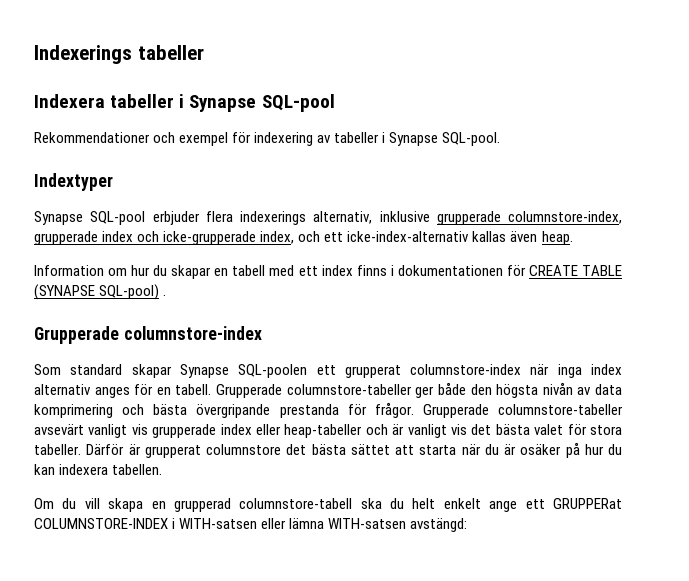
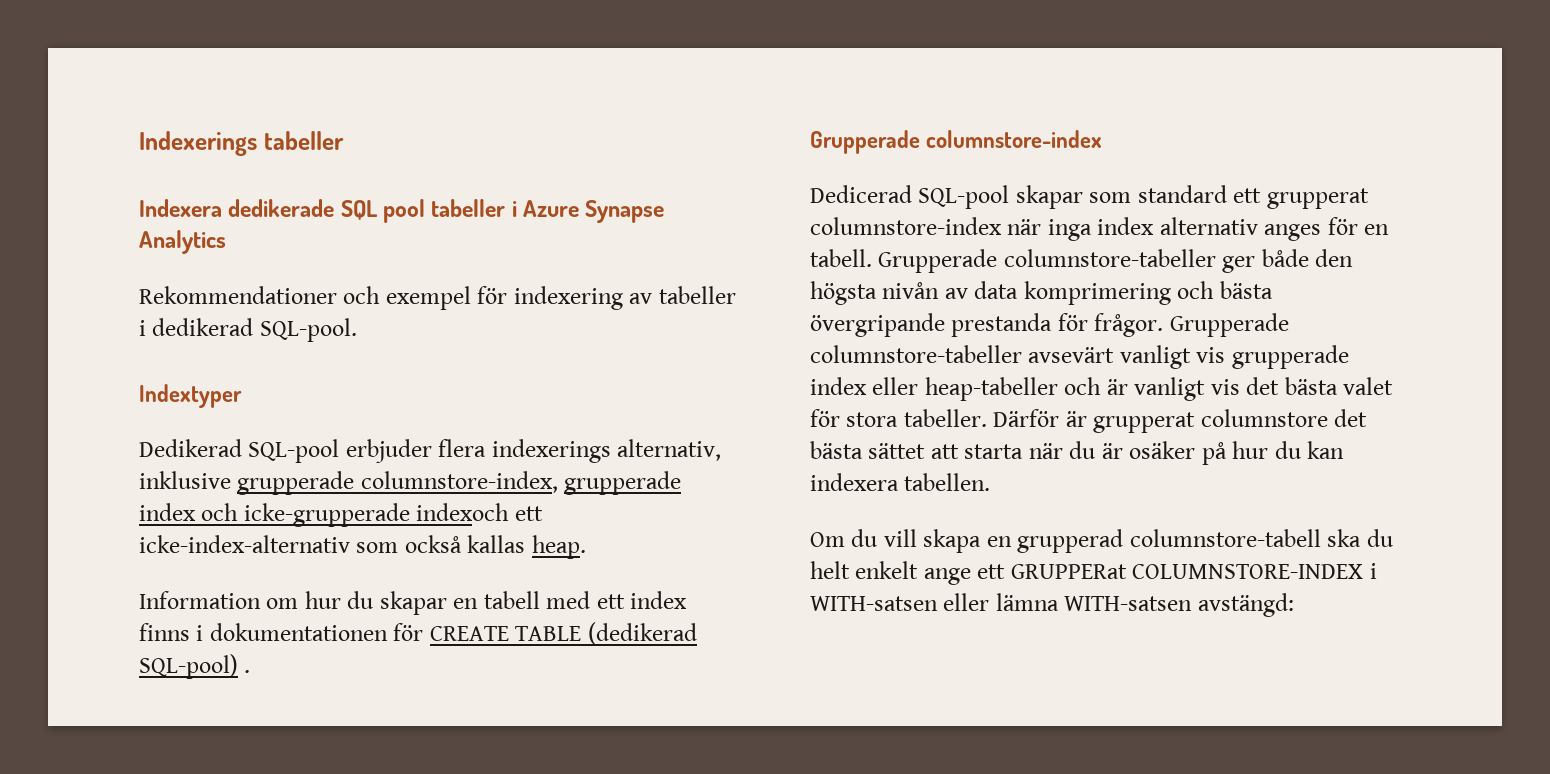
[110,94,335,112] tabeller i Synapse SQL-pool -> [228,199,665,223] [139,230,226,254] dedikerade SQL pool tabeller i Azure Synapse Analytics
[389,132,439,146] Synapse -> [152,318,254,336] dedikerad
[34,211,83,225] Synapse -> [139,439,242,457] Dedikerad
[260,231,538,244] index, och ett icke-index-alternativ kallas även -> [416,503,543,521] [139,535,526,553] indexoch ett icke-index-alternativ som också kallas
[34,284,95,300] (SYNAPSE -> [587,622,697,645] (dedikerad
[34,364,308,378] Som standard skapar Synapse SQL-poolen -> [810,185,1227,209] Dedicerad SQL-pool skapar som standard

